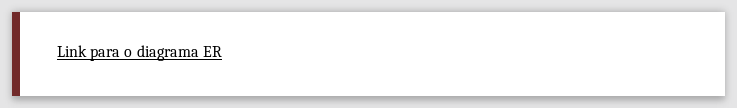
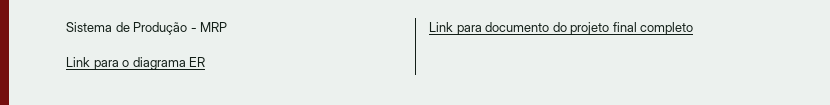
(57, 51) none -> [66,22,228,35] Sistema de Produção - MRP //
(222, 51) none -> [429,22,694,35] // Link para documento do projeto final completo

